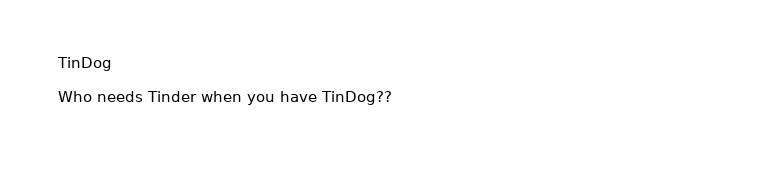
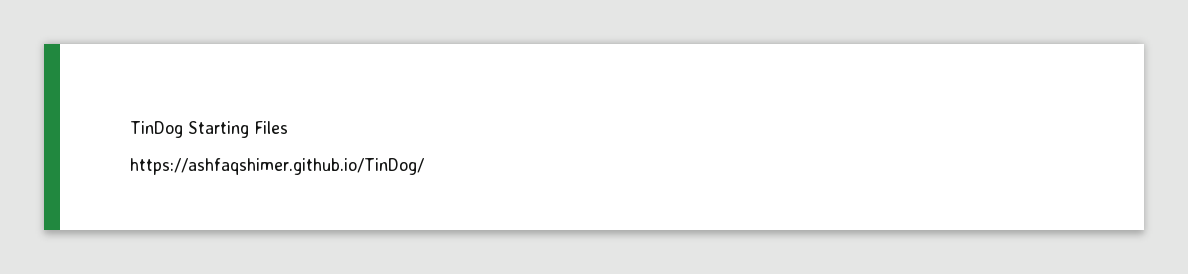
[58,91,392,105] // Who needs Tinder when you have TinDog?? -> [188,121,288,138] [130,158,424,175] Starting Files // https://ashfaqshimer.github.io/TinDog/

